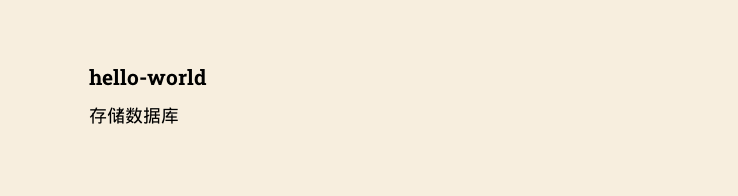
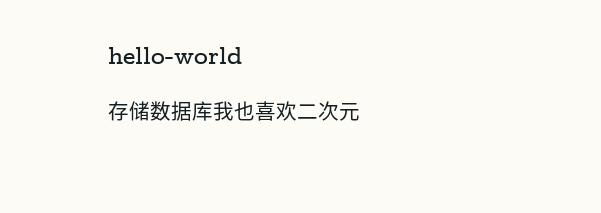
(179, 115) none -> [213,101,360,121] 我也喜欢二次元

